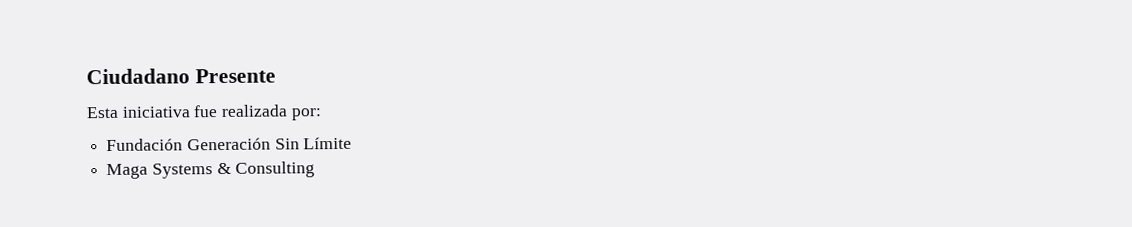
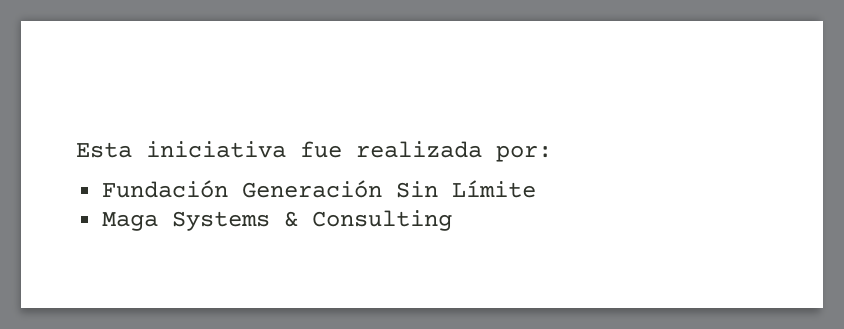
[86,68,276,85] Ciudadano Presente // -> (76, 150) none

